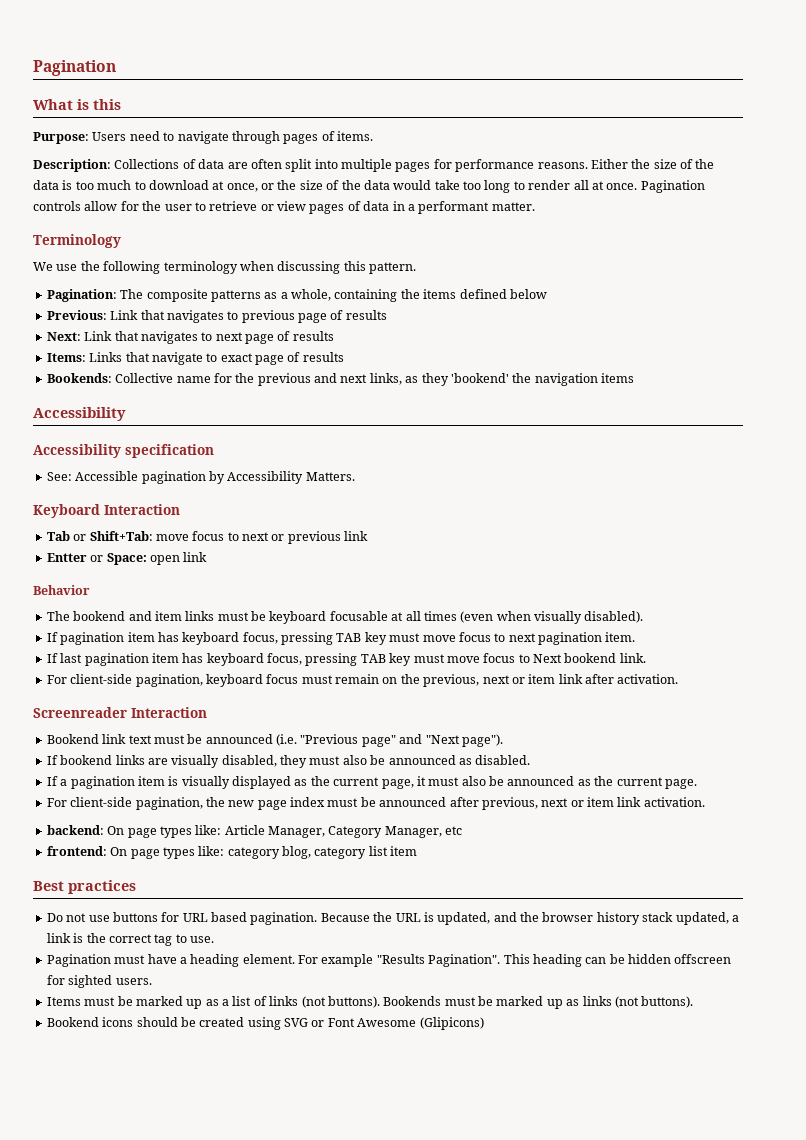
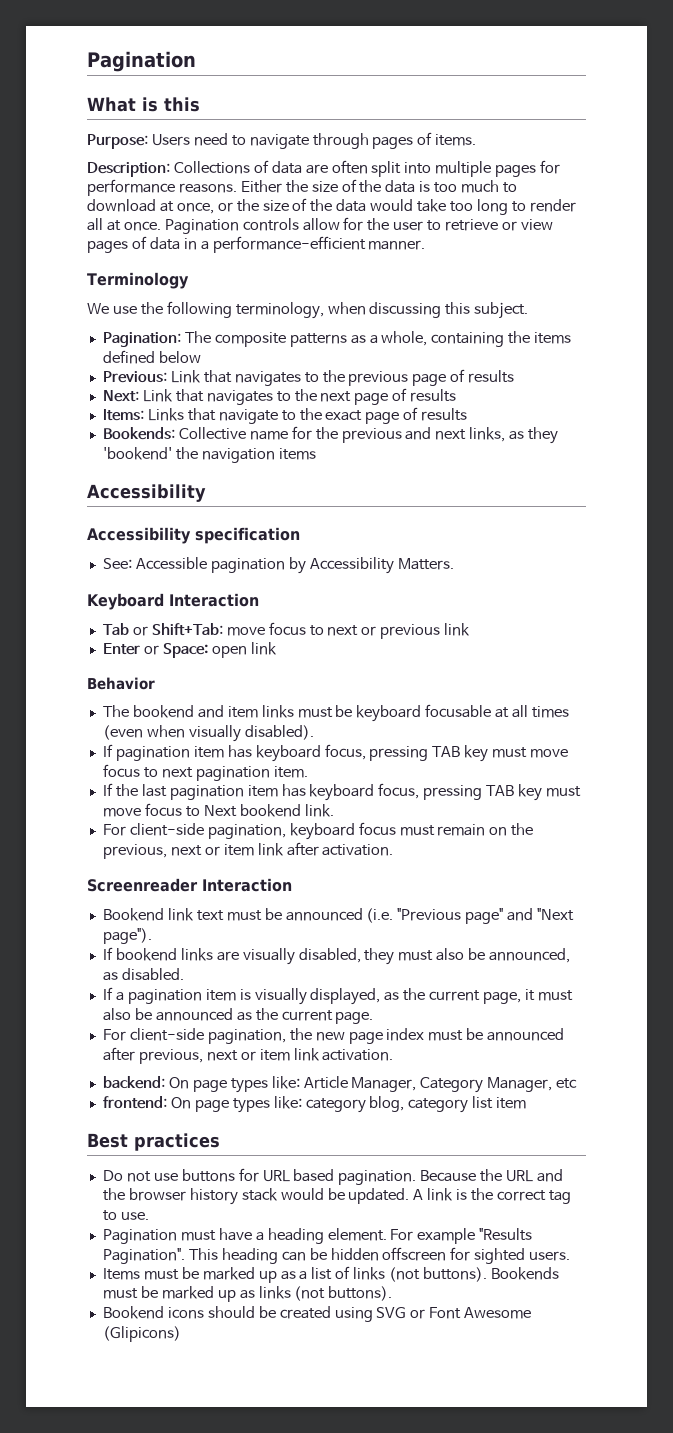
[418,201,535,214] performant matter. -> [212,236,426,253] performance-efficient manner.
[163,261,238,274] terminology -> [235,302,324,319] terminology,
[369,262,416,274] pattern. -> [474,302,529,319] subject.
(239, 315) none -> [322,370,345,383] the
(213, 336) none -> [294,389,317,402] the
(218, 357) none -> [299,408,322,421] the
[46,553,87,562] Entter -> [102,643,140,655] Enter
(58, 658) none -> [115,784,138,797] the
[388,755,456,765] announced -> [489,948,571,963] announced,
[232,776,291,789] displayed -> [310,988,381,1005] displayed,
[423,912,491,925] is updated, -> (534, 1176) none
[675,912,739,925] updated, a -> [280,1188,424,1204] would be updated. A

